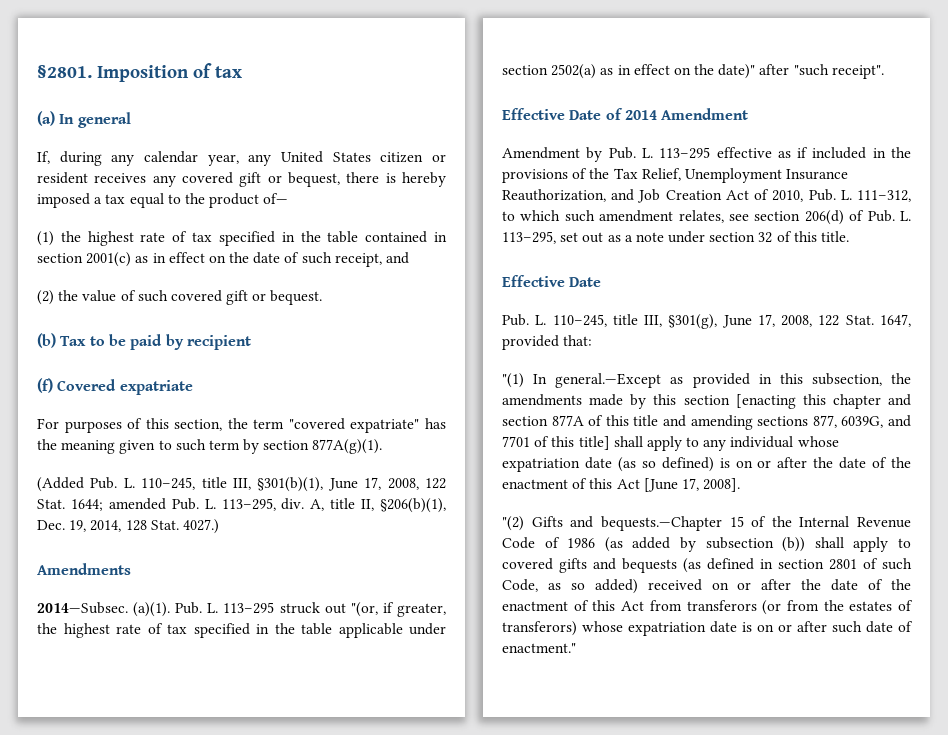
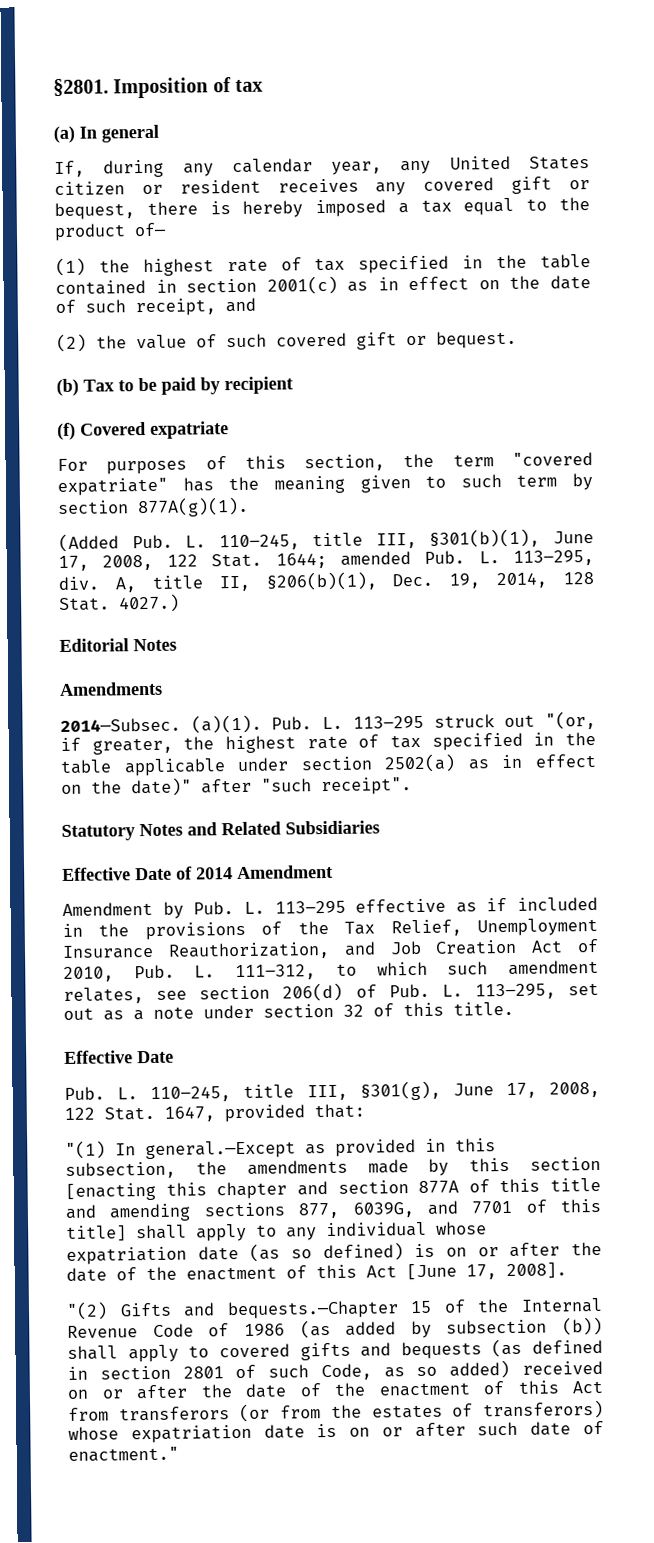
(219, 526) none -> [59,638,177,652] // Editorial Notes
(884, 72) none -> [61,820,380,841] // Statutory Notes and Related Subsidiaries

